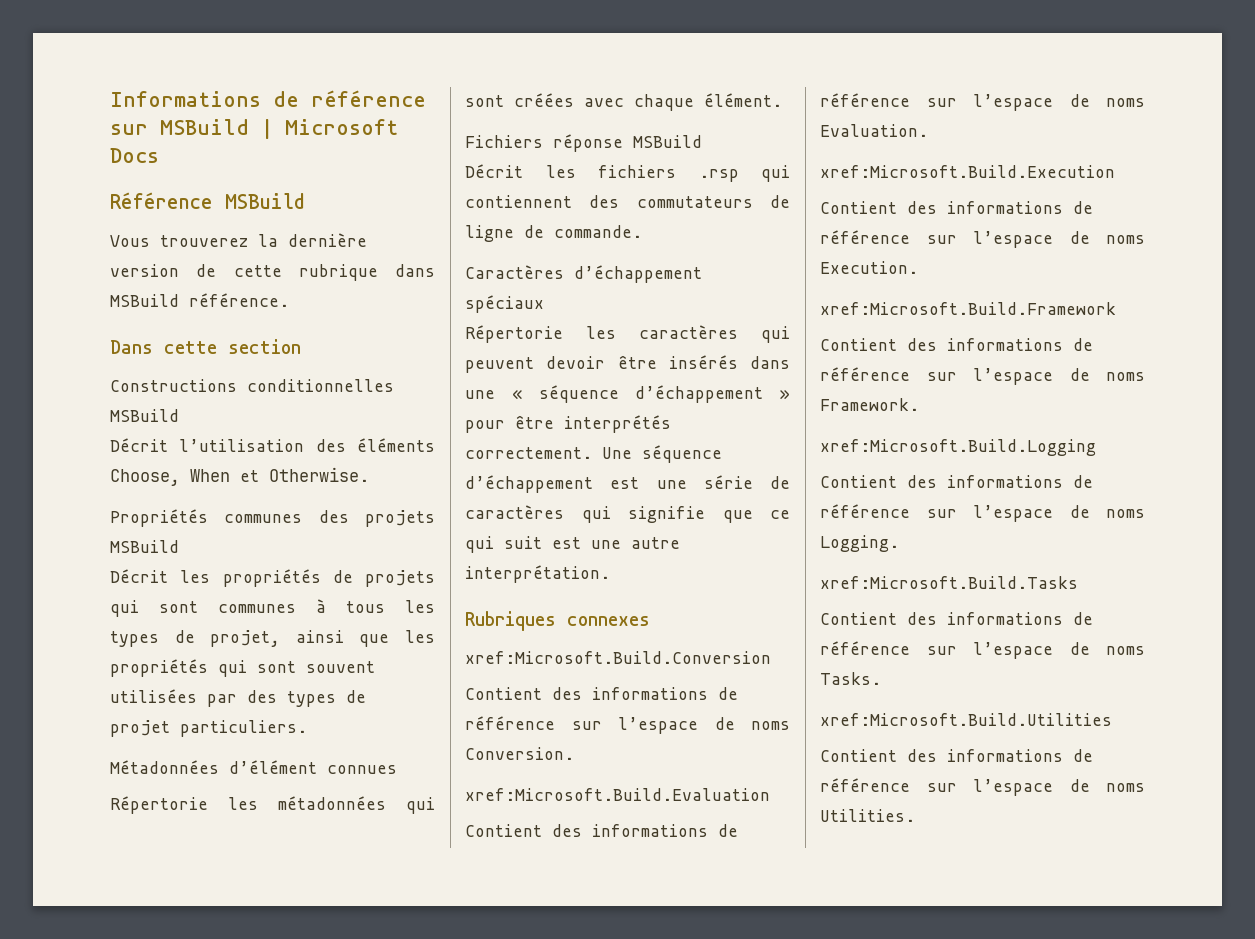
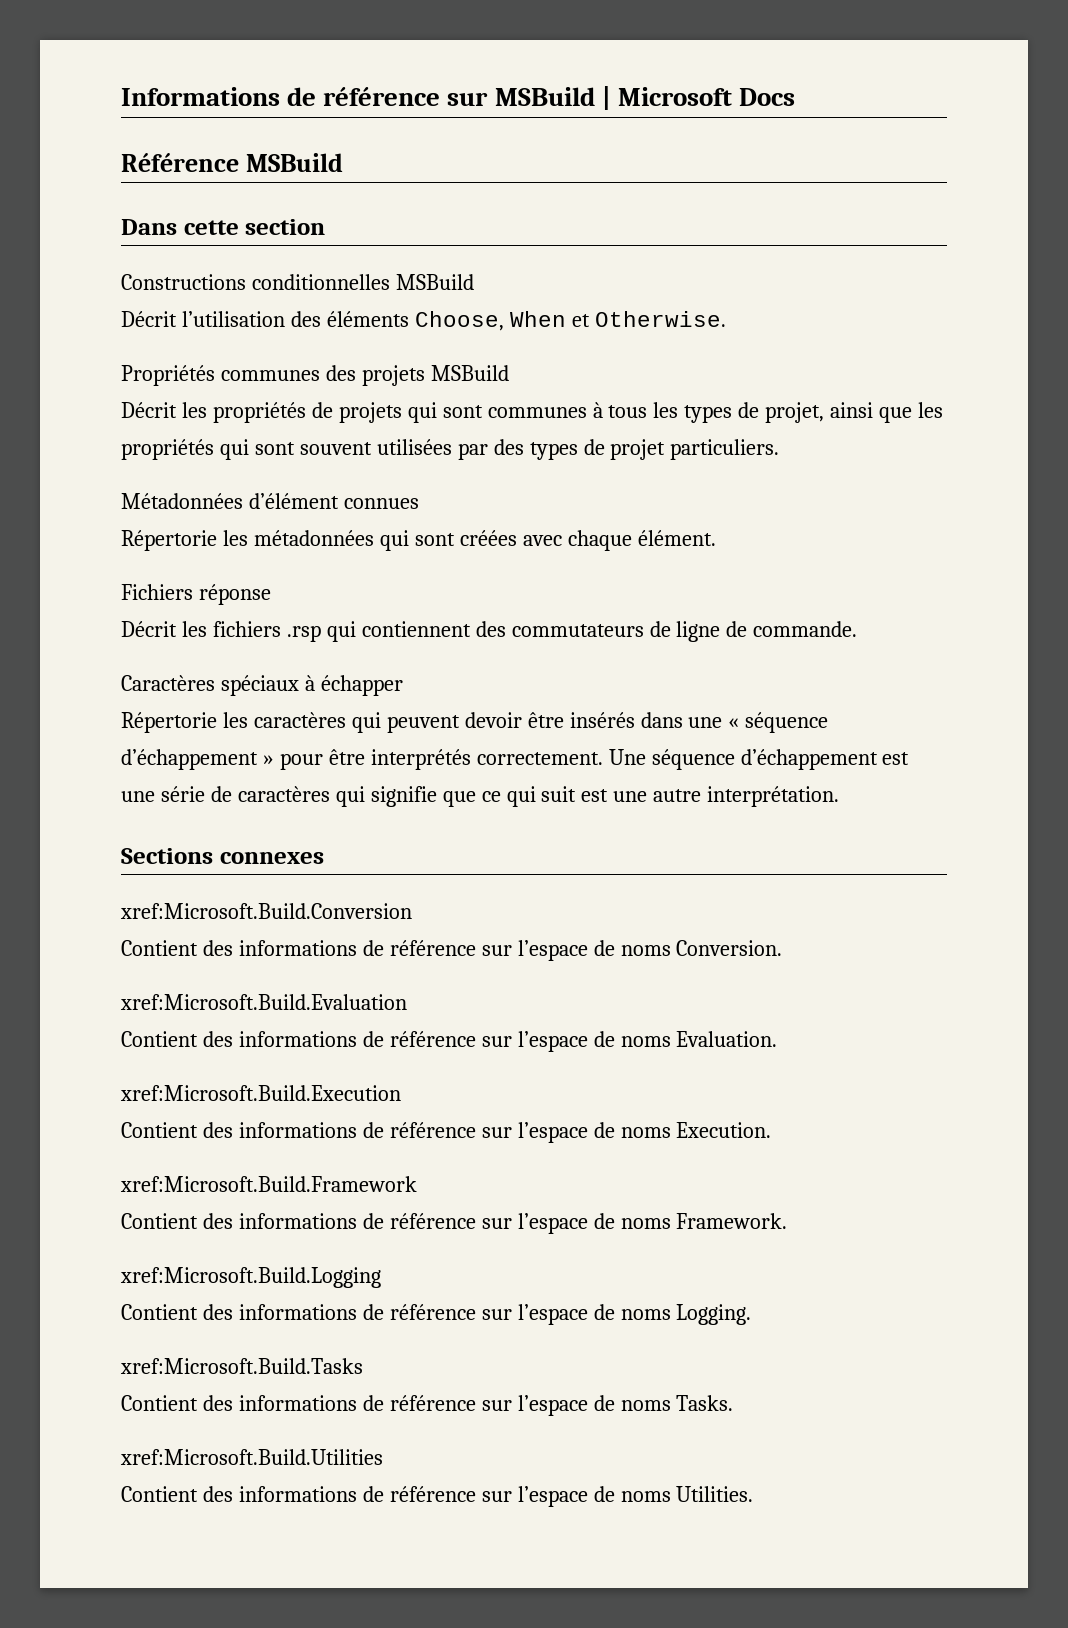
[110,233,367,247] [110,264,435,281] [110,293,289,307] // Vous trouverez la dernière version de cette rubrique dans MSBuild référence. -> (343, 162) none
[633,135,702,148] MSBuild -> (271, 594) none
[574,265,702,283] d’échappement -> (215, 683) none
(544, 304) none -> [304,675,403,696] à échapper
[465,611,556,631] Rubriques -> [121,848,213,864] Sections

